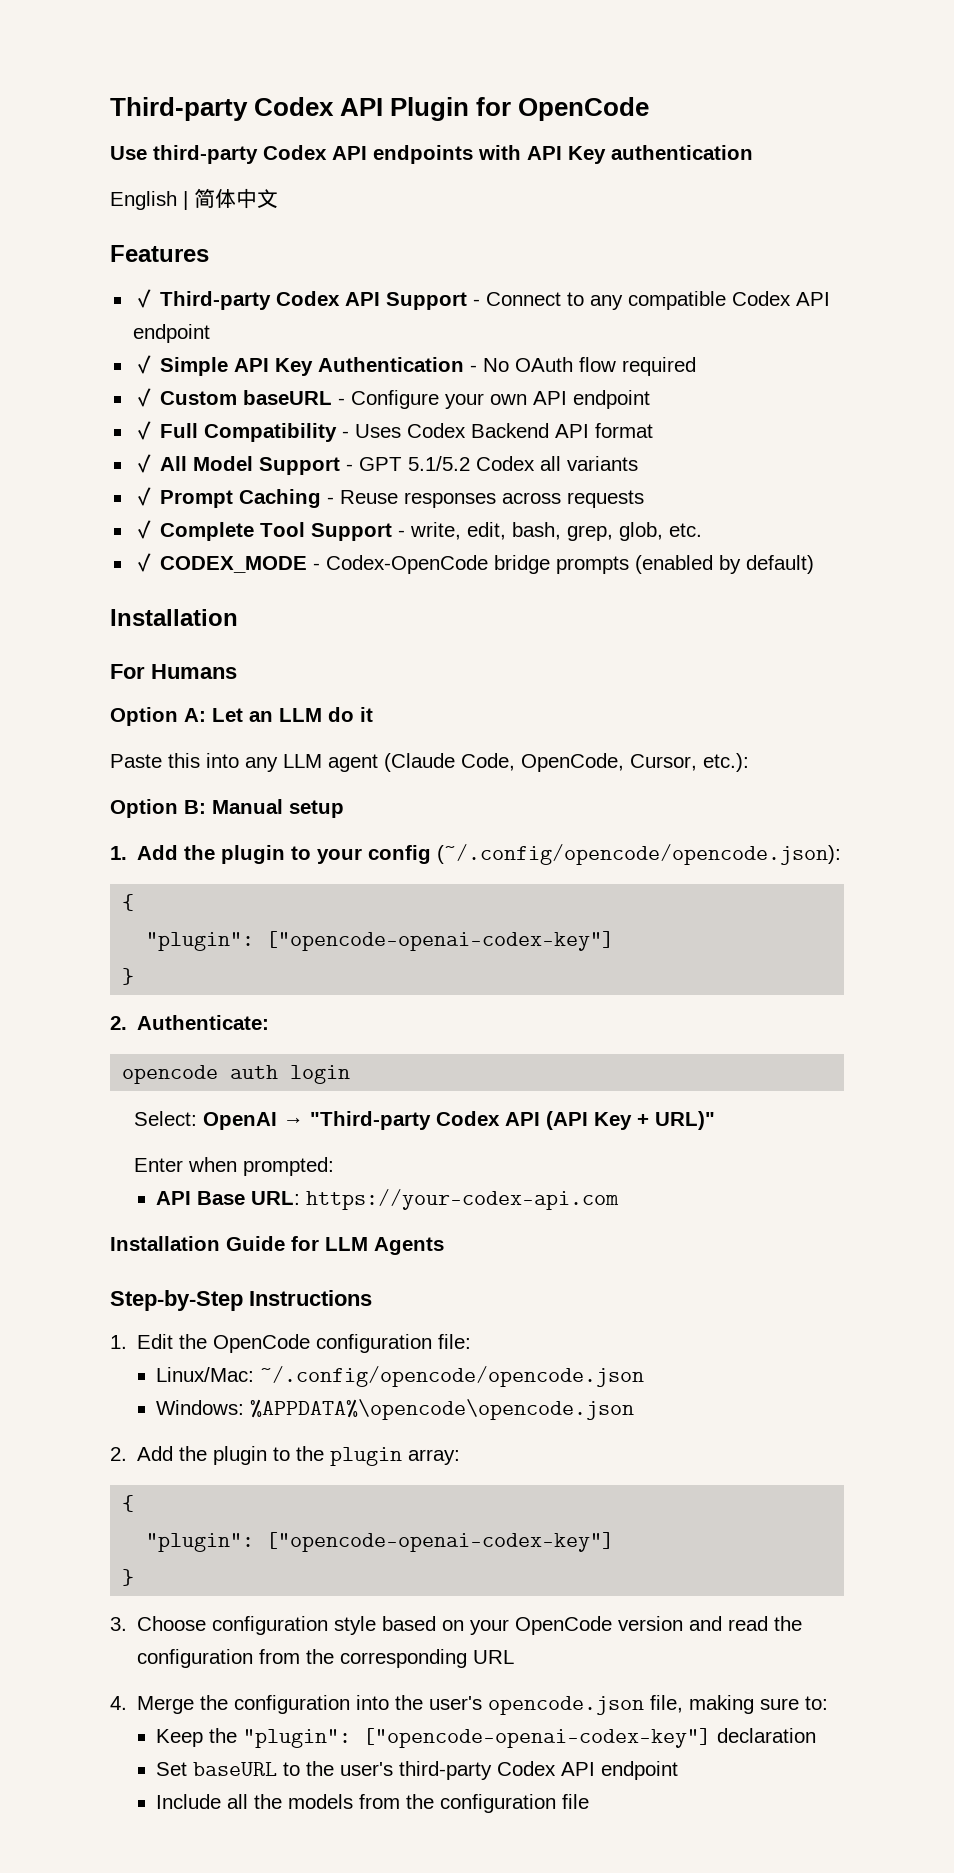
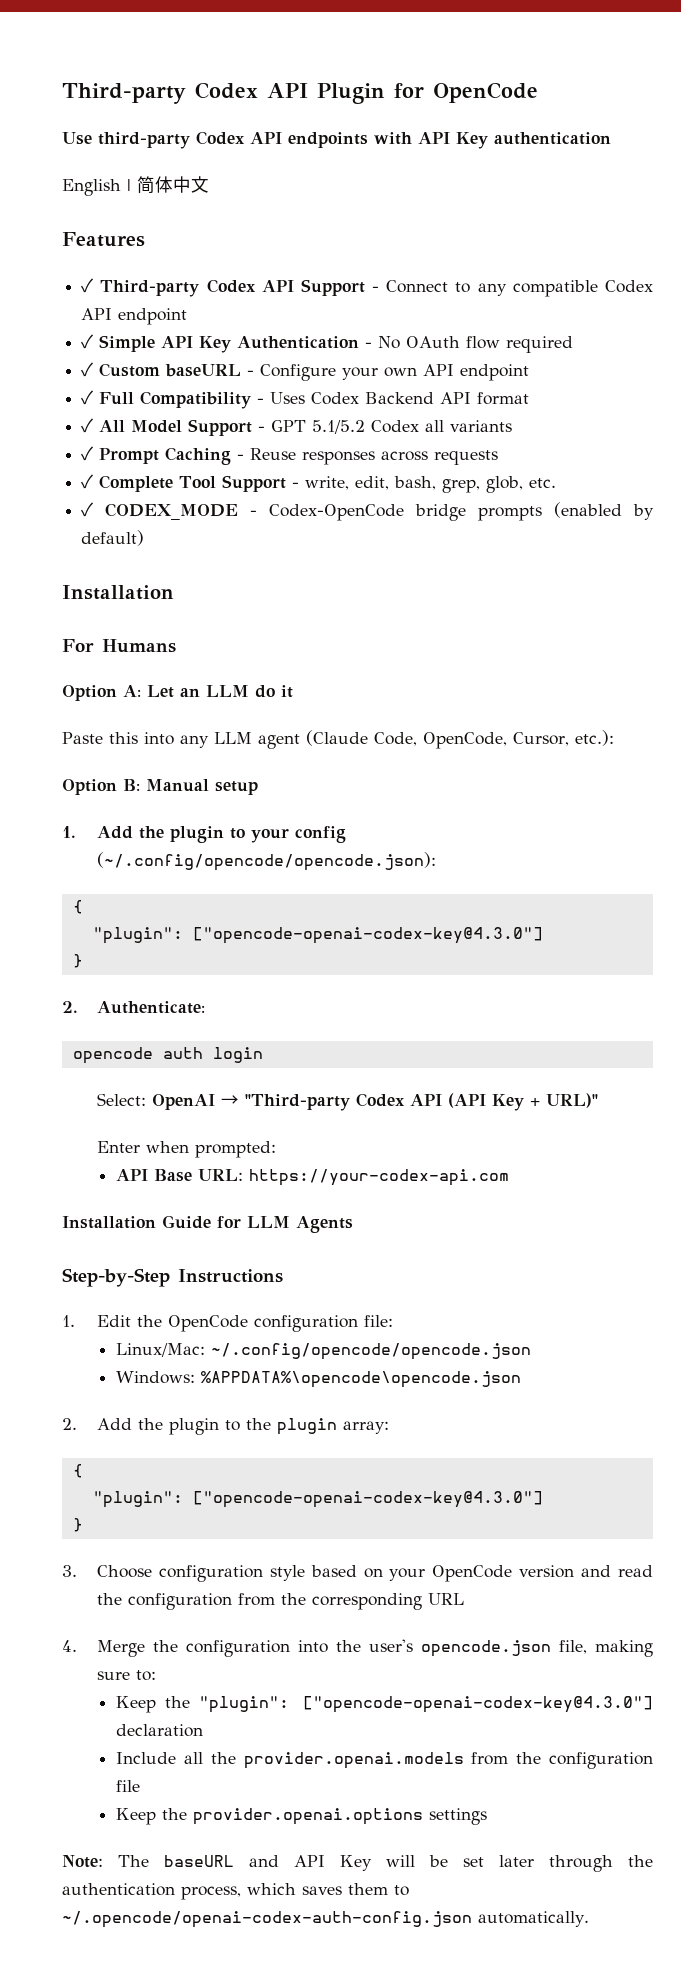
[266,931,615,951] ["opencode-openai-codex-key"] -> [192,927,543,944] ["opencode-openai-codex-key@4.3.0"]
[266,1532,615,1552] ["opencode-openai-codex-key"] -> [192,1491,543,1508] ["opencode-openai-codex-key@4.3.0"]
[363,1728,712,1748] ["opencode-openai-codex-key"] -> [303,1696,653,1713] ["opencode-openai-codex-key@4.3.0"]
[156,1761,679,1780] // Set baseURL to the user's third-party Codex API endpoint -> (204, 1730) none
[288,1794,354,1809] models -> [243,1752,464,1769] provider.openai.models
(590, 1801) none -> [116,1808,488,1825] [62,1855,653,1872] [62,1883,409,1900] [62,1911,589,1928] // Keep the provider.openai.options settings // Note: The baseURL and API Key will be set later through the authentication process, which saves them to ~/.opencode/openai-codex-auth-config.json automatically.

